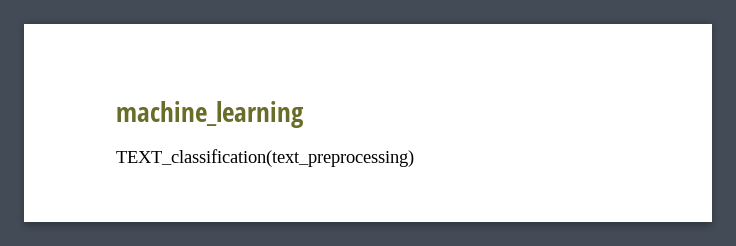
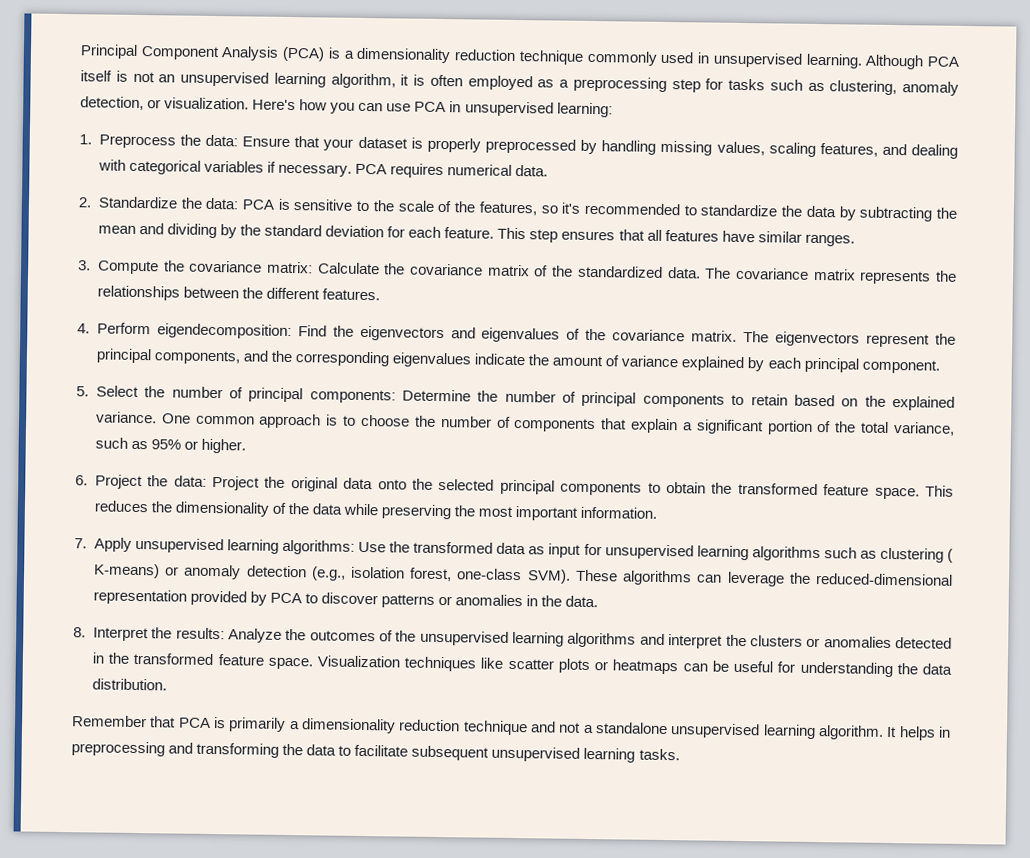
[116,101,304,128] [116,149,414,167] machine_learning // TEXT_classification(text_preprocessing) -> [80,44,960,70] [80,70,959,96] [80,96,613,118] [79,134,958,159] [97,159,549,179] [78,196,957,222] [97,222,855,247] [78,260,957,285] [96,285,381,301] [77,322,956,348] [95,348,940,374] [76,385,955,411] [95,411,955,436] [94,437,247,454] [75,474,955,500] [93,500,658,521] [74,537,953,563] [92,563,953,587] [92,589,599,608] [73,627,952,649] [91,652,952,678] [91,678,167,691] [72,715,952,741] [71,741,680,763] Principal Component Analysis (PCA) is a dimensionality reduction technique commonly used in unsupervised learning. Although PCA itself is not an unsupervised learning algorithm, it is often employed as a preprocessing step for tasks such as clustering, anomaly detection, or visualization. Here's how you can use PCA in unsupervised learning: // 1. Preprocess the data: Ensure that your dataset is properly preprocessed by handling missing values, scaling features, and dealing with categorical variables if necessary. PCA requires numerical data. // 2. Standardize the data: PCA is sensitive to the scale of the features, so it's recommended to standardize the data by subtracting the mean and dividing by the standard deviation for each feature. This step ensures that all features have similar ranges. // 3. Compute the covariance matrix: Calculate the covariance matrix of the standardized data. The covariance matrix represents the relationships between the different features. // 4. Perform eigendecomposition: Find the eigenvectors and eigenvalues of the covariance matrix. The eigenvectors represent the principal components, and the corresponding eigenvalues indicate the amount of variance explained by each principal component. // 5. Select the number of principal components: Determine the number of principal components to retain based on the explained variance. One common approach is to choose the number of components that explain a significant portion of the total variance, such as 95% or higher. // 6. Project the data: Project the original data onto the selected principal components to obtain the transformed feature space. This reduces the dimensionality of the data while preserving the most important information. // 7. Apply unsupervised learning algorithms: Use the transformed data as input for unsupervised learning algorithms such as clustering ( K-means) or anomaly detection (e.g., isolation forest, one-class SVM). These algorithms can leverage the reduced-dimensional representation provided by PCA to discover patterns or anomalies in the data. // 8. Interpret the results: Analyze the outcomes of the unsupervised learning algorithms and interpret the clusters or anomalies detected in the transformed feature space. Visualization techniques like scatter plots or heatmaps can be useful for understanding the data distribution. // Remember that PCA is primarily a dimensionality reduction technique and not a standalone unsupervised learning algorithm. It helps in preprocessing and transforming the data to facilitate subsequent unsupervised learning tasks.

